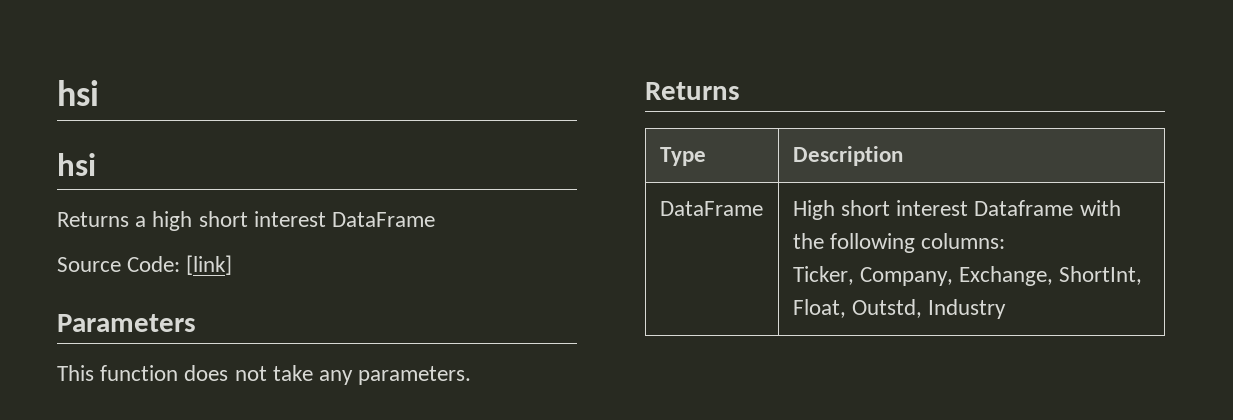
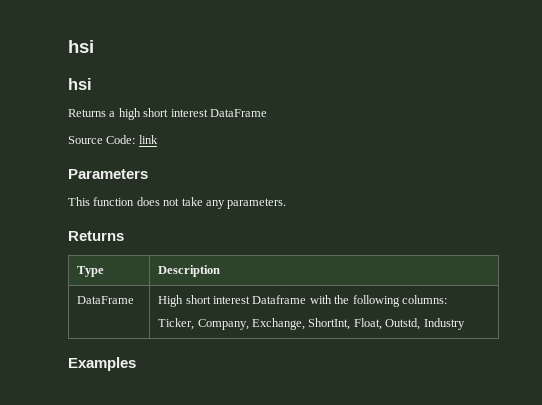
[186,255,233,275] [link] -> [138,135,158,144] link
(1007, 309) none -> [68,357,136,371] // Examples

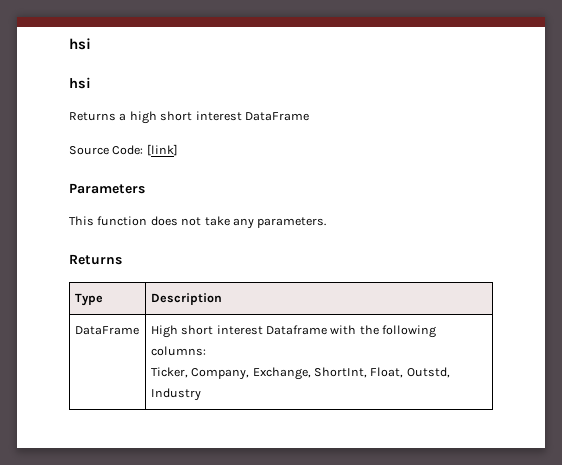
[138,135,158,144] link -> [146,144,178,156] [link]
[68,357,136,371] // Examples -> (201, 394) none

